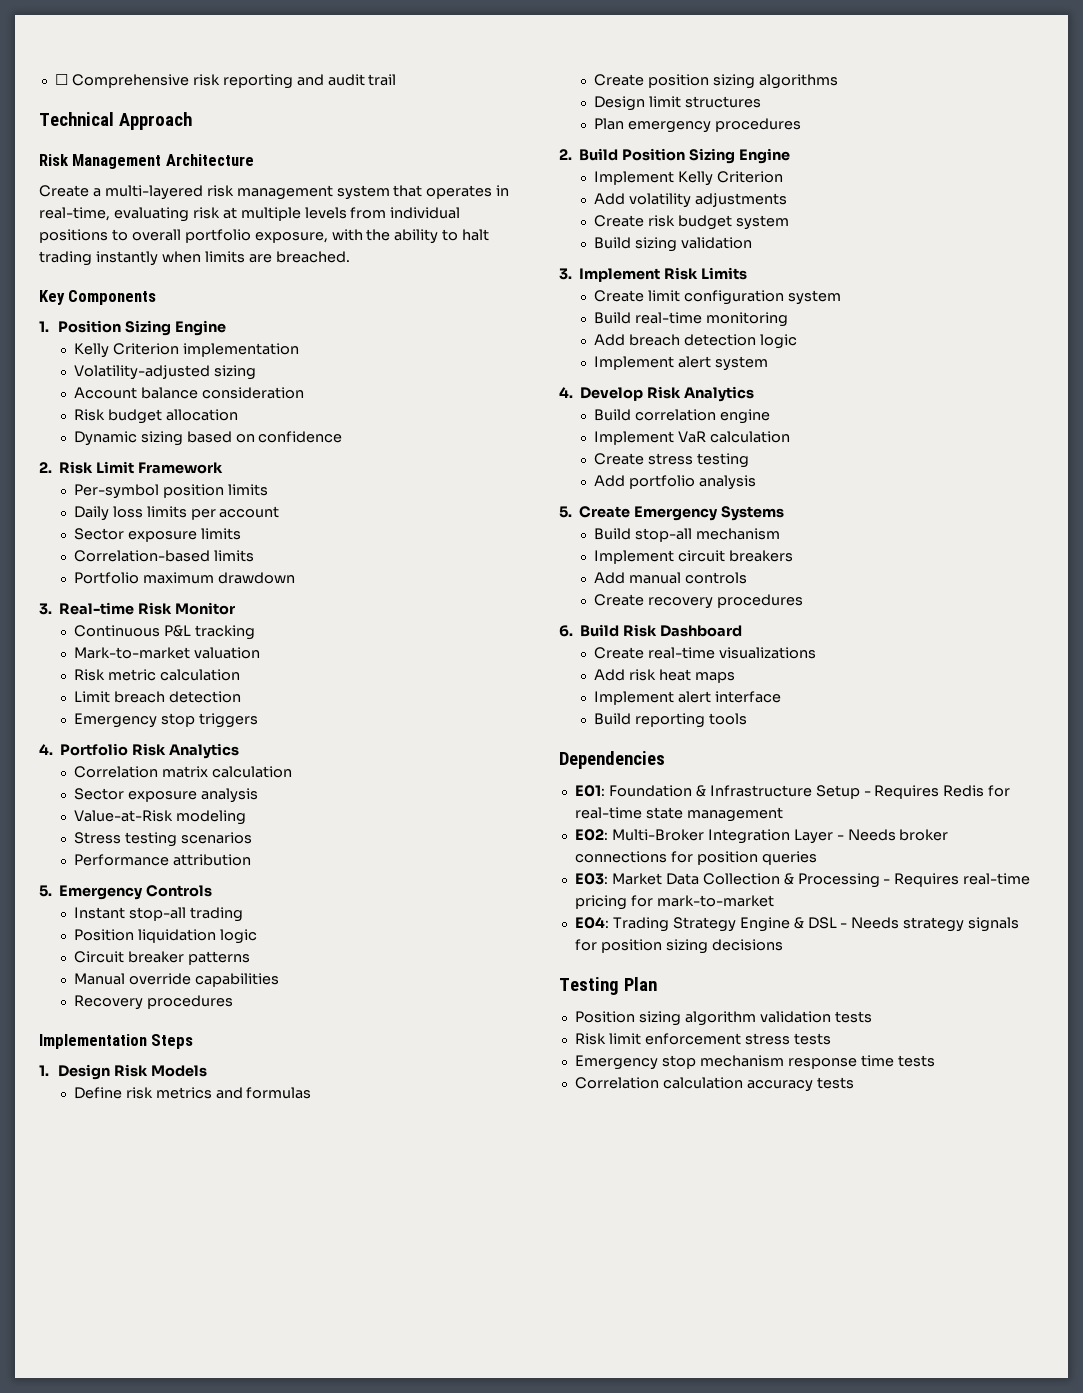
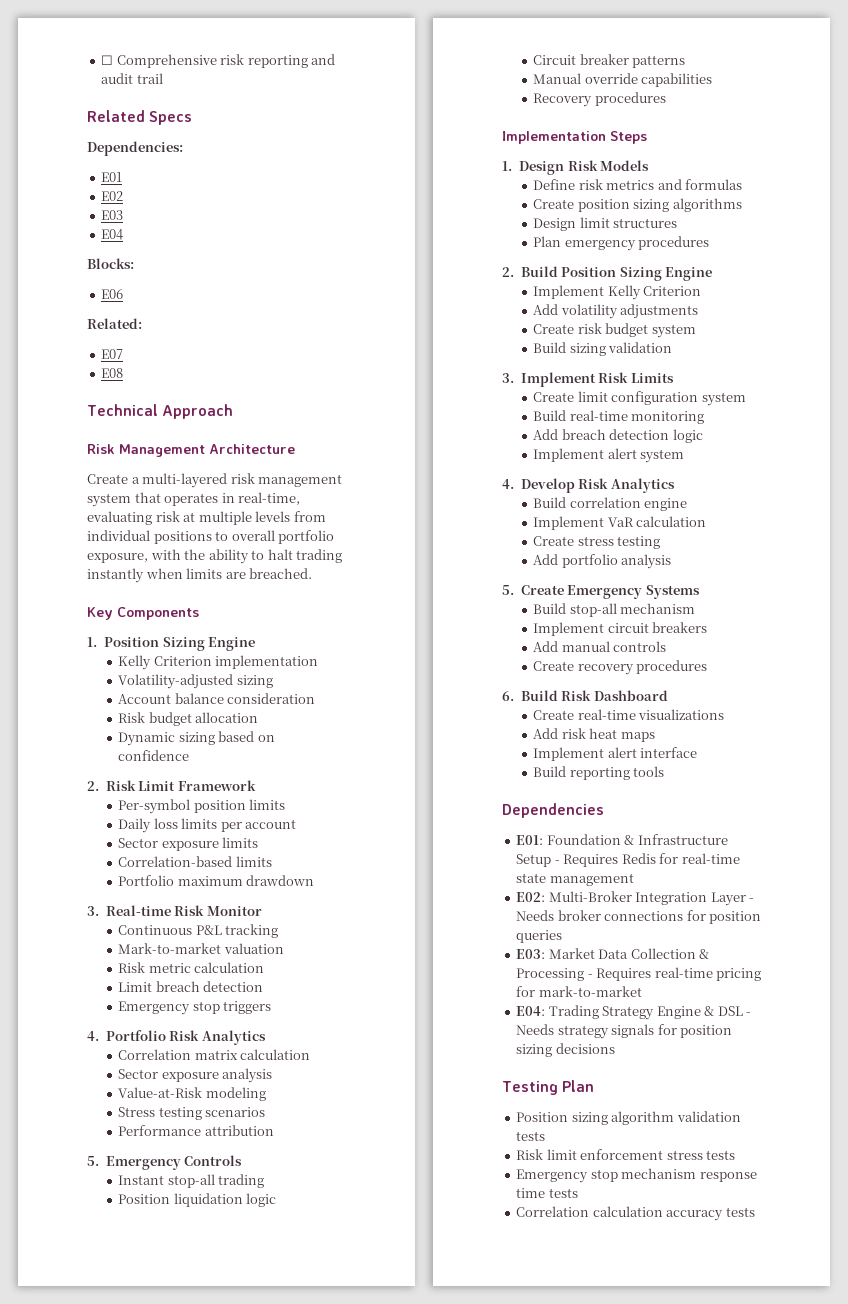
(397, 80) none -> [87,110,193,125] [87,141,183,156] [101,172,123,182] [101,191,124,201] [101,210,124,220] [101,229,124,240] [87,258,134,269] [101,289,124,299] [87,318,142,329] [101,349,124,359] [101,368,124,378] // Related Specs // Dependencies: // E01 // E02 // E03 // E04 // Blocks: // E06 // Related: // E07 // E08

